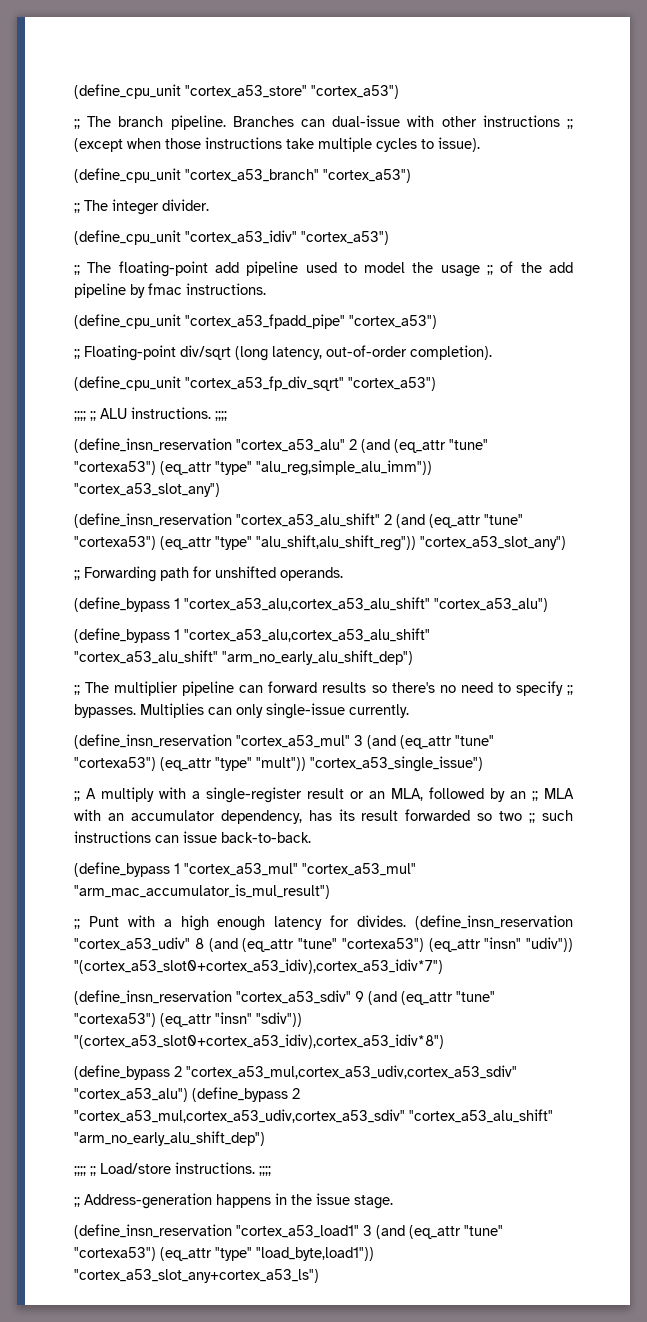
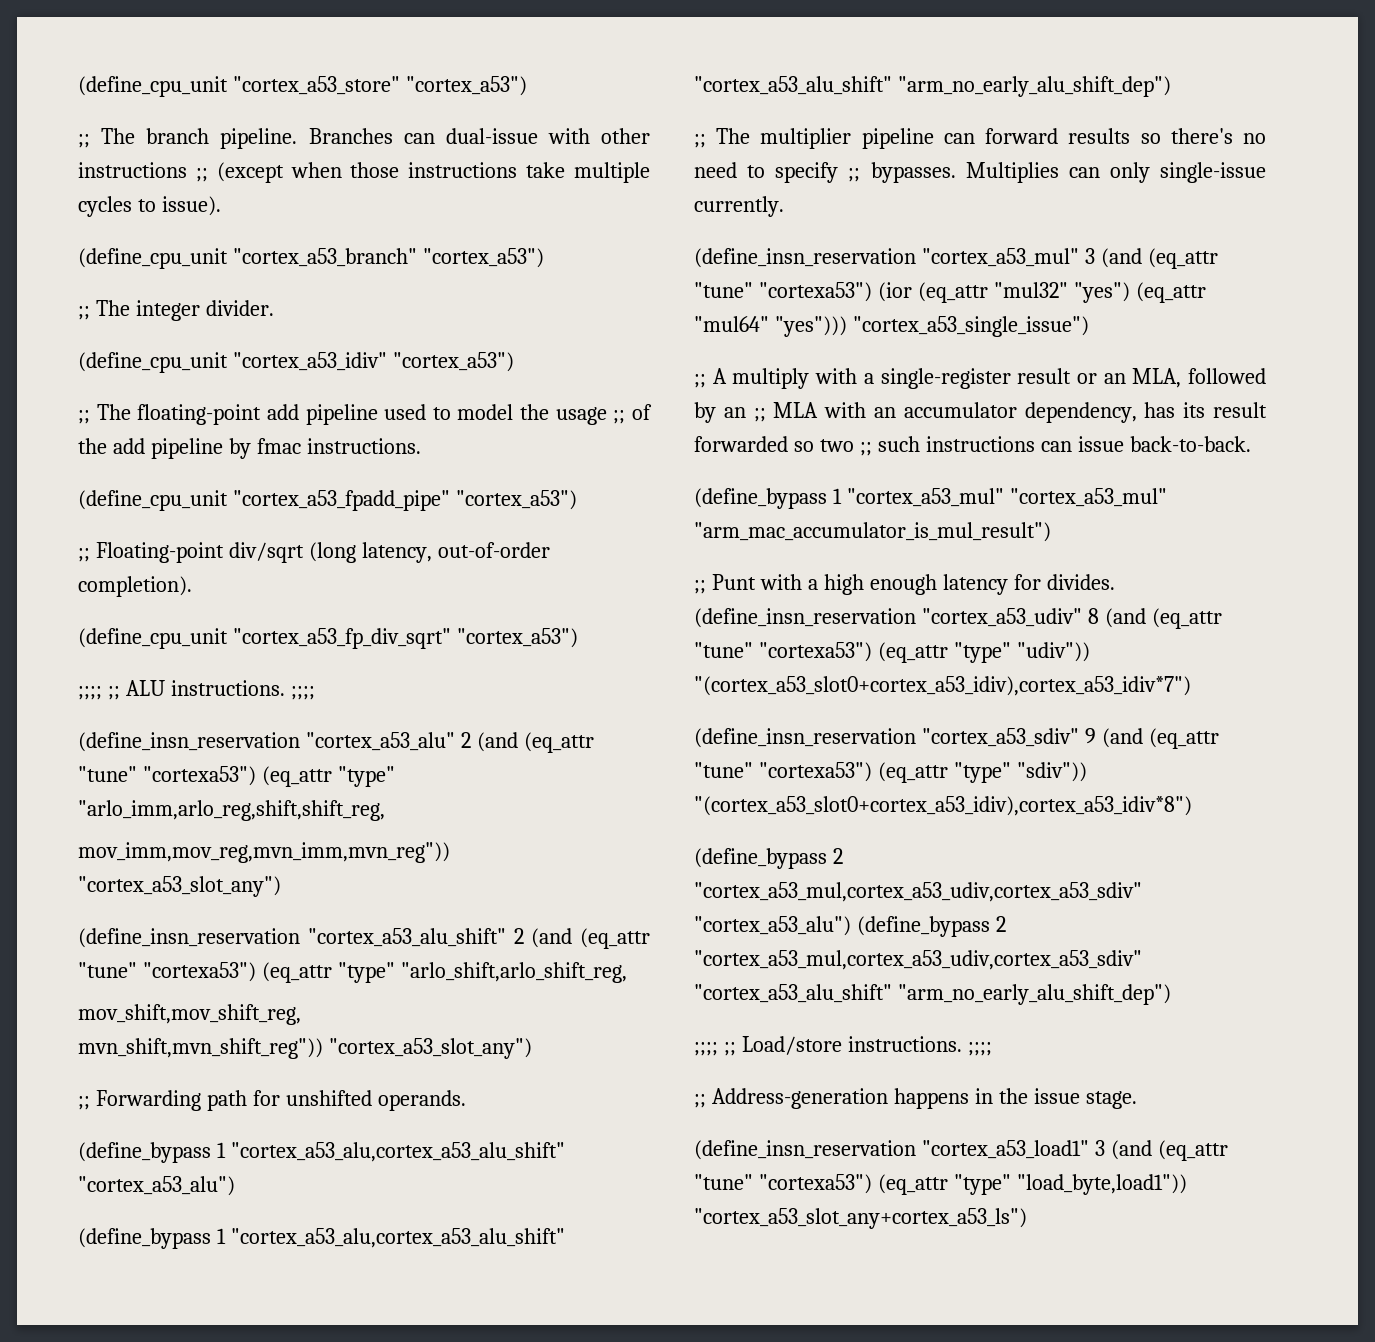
[256,460,432,476] "alu_reg,simple_alu_imm")) -> [78,800,385,821] [78,842,450,863] "arlo_imm,arlo_reg,shift,shift_reg, // mov_imm,mov_reg,mvn_imm,mvn_reg"))
[256,535,416,551] "alu_shift,alu_shift_reg")) -> [400,962,627,983] [78,1004,301,1025] [78,1038,323,1059] "arlo_shift,arlo_shift_reg, // mov_shift,mov_shift_reg, // mvn_shift,mvn_shift_reg"))
[160,757,306,771] (eq_attr "type" "mult")) -> [877,282,1206,303] [694,316,847,337] (ior (eq_attr "mul32" "yes") (eq_attr "mul64" "yes")))
[484,937,522,949] "insn" -> [953,642,1011,663] "type"
[215,1012,252,1024] "insn" -> [953,762,1011,783] "type"

